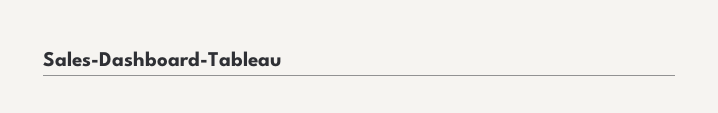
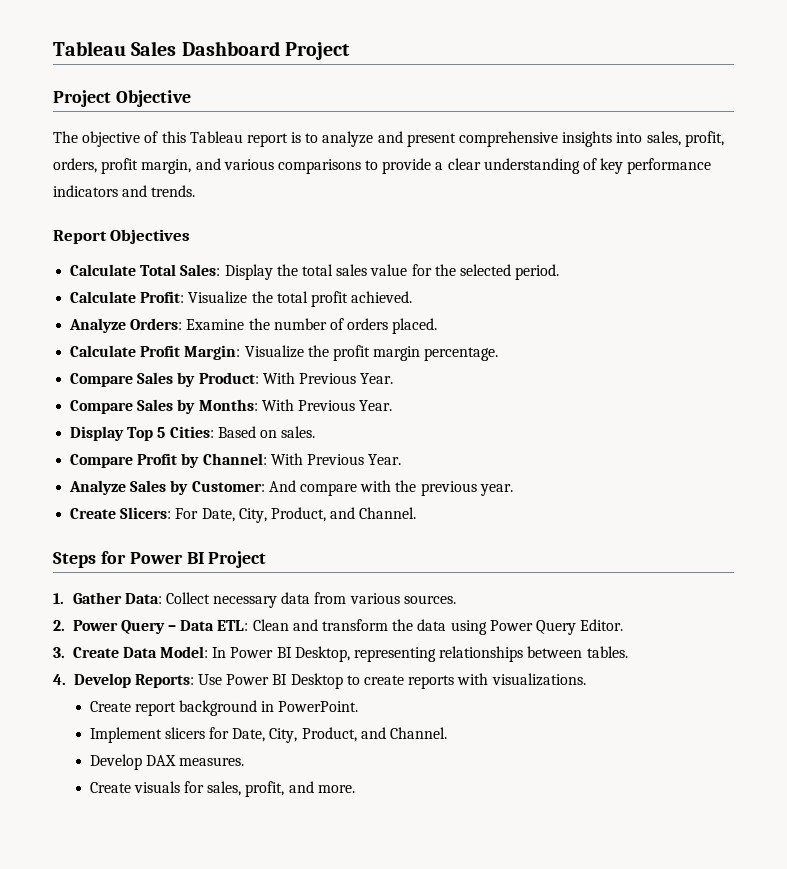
[43,51,281,67] Sales-Dashboard-Tableau -> [53,41,350,60] [53,90,191,107] [53,131,724,147] [53,158,712,174] [53,185,196,197] [53,229,191,244] [70,264,560,280] [70,291,413,307] [69,318,438,334] [70,345,499,361] [70,372,394,387] [70,399,393,414] [70,426,316,441] [70,453,402,468] [69,480,513,496] [70,507,417,523] [53,551,267,568] [53,592,456,608] [53,619,624,635] [53,646,628,662] [53,673,586,689] [89,700,359,716] [89,727,447,743] [89,754,244,770] [89,781,355,797] Tableau Sales Dashboard Project // Project Objective // The objective of this Tableau report is to analyze and present comprehensive insights into sales, profit, orders, profit margin, and various comparisons to provide a clear understanding of key performance indicators and trends. // Report Objectives // Calculate Total Sales: Display the total sales value for the selected period. // Calculate Profit: Visualize the total profit achieved. // Analyze Orders: Examine the number of orders placed. // Calculate Profit Margin: Visualize the profit margin percentage. // Compare Sales by Product: With Previous Year. // Compare Sales by Months: With Previous Year. // Display Top 5 Cities: Based on sales. // Compare Profit by Channel: With Previous Year. // Analyze Sales by Customer: And compare with the previous year. // Create Slicers: For Date, City, Product, and Channel. // Steps for Power BI Project // 1. Gather Data: Collect necessary data from various sources. // 2. Power Query – Data ETL: Clean and transform the data using Power Query Editor. // 3. Create Data Model: In Power BI Desktop, representing relationships between tables. // 4. Develop Reports: Use Power BI Desktop to create reports with visualizations. // Create report background in PowerPoint. // Implement slicers for Date, City, Product, and Channel. // Develop DAX measures. // Create visuals for sales, profit, and more.

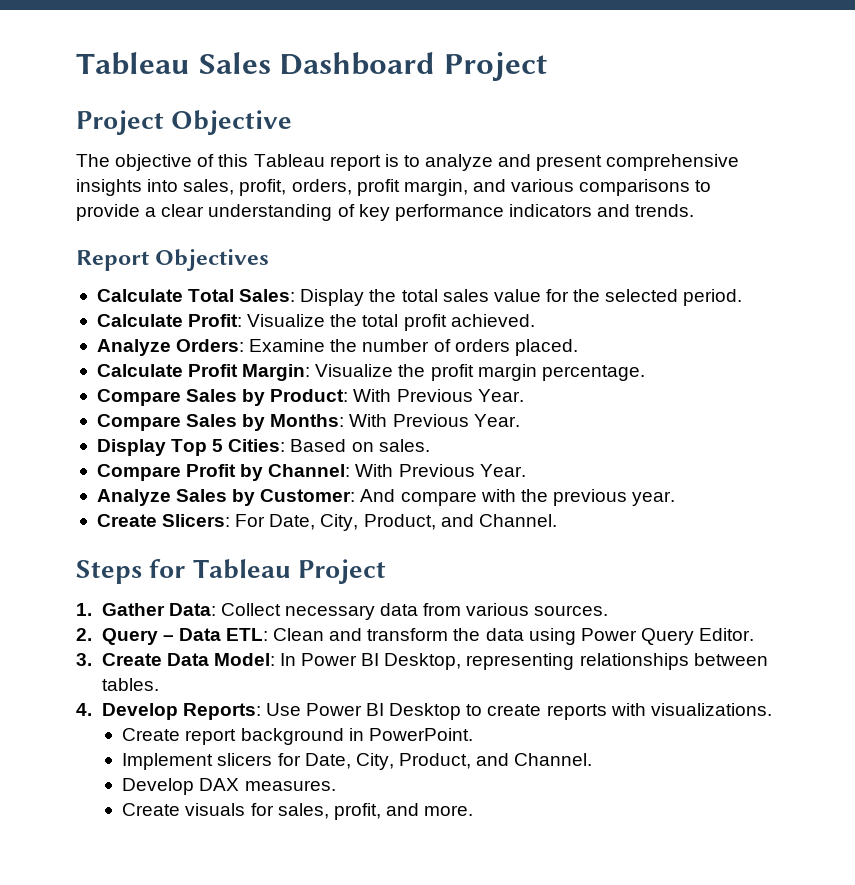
[129,552,204,564] Power BI -> [192,559,291,579] Tableau
[72,620,118,631] Power -> (92, 634) none

